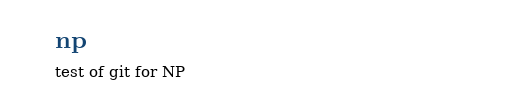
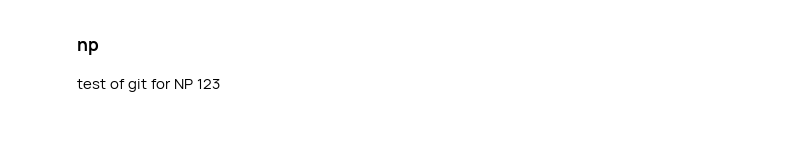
(185, 71) none -> [197,79,221,89] 123

